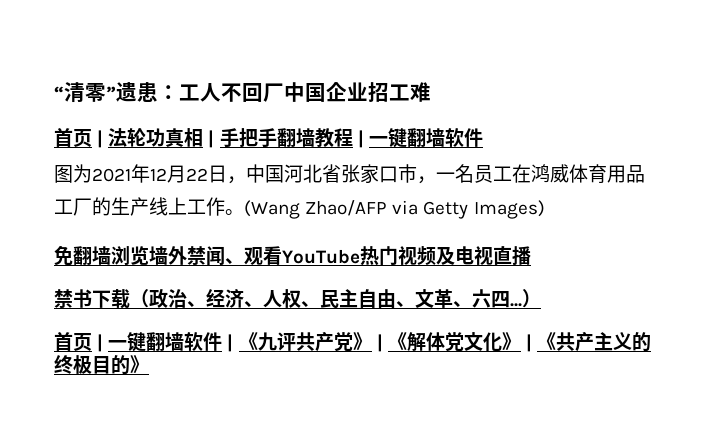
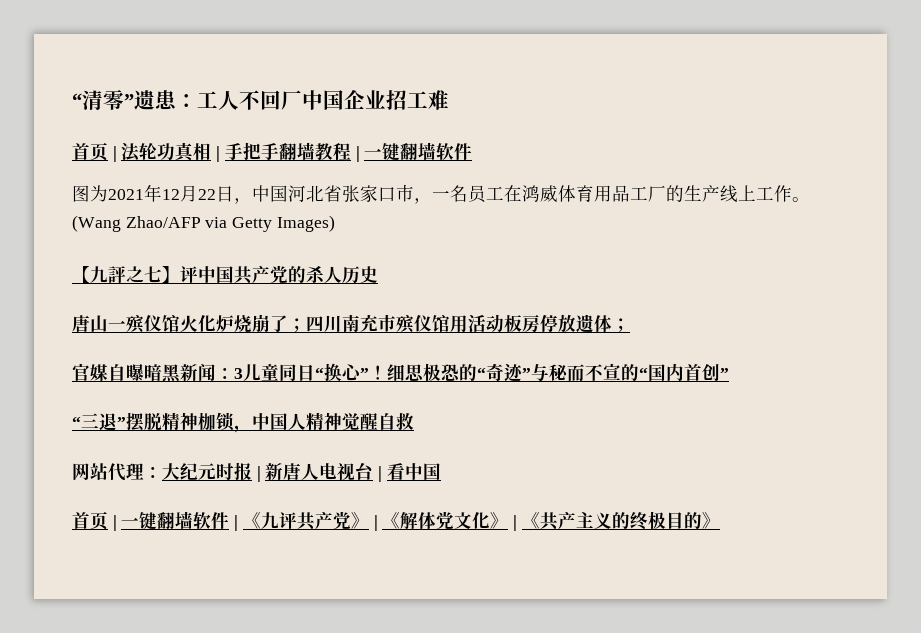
[54,245,531,266] [54,288,541,309] 免翻墙浏览墙外禁闻、观看YouTube热门视频及电视直播 // 禁书下载（政治、经济、人权、民主自由、文革、六四...） -> [72,265,378,284] [72,314,630,333] [72,363,729,383] [72,412,414,433] [72,462,441,482] 【九評之七】评中国共产党的杀人历史 // 唐山一殡仪馆火化炉烧崩了；四川南充市殡仪馆用活动板房停放遗体； // 官媒自曝暗黑新闻：3儿童同日“换心”！细思极恐的“奇迹”与秘而不宣的“国内首创” // “三退”摆脱精神枷锁，中国人精神觉醒自救 // 网站代理：大纪元时报 | 新唐人电视台 | 看中国

